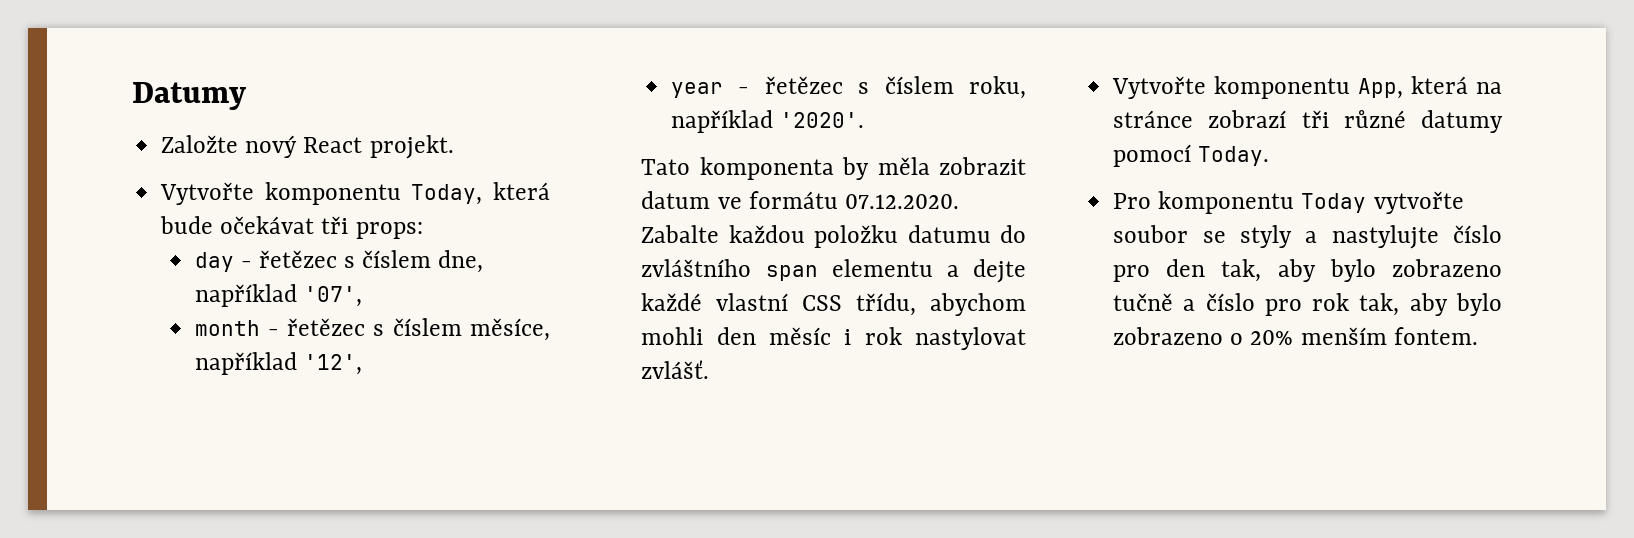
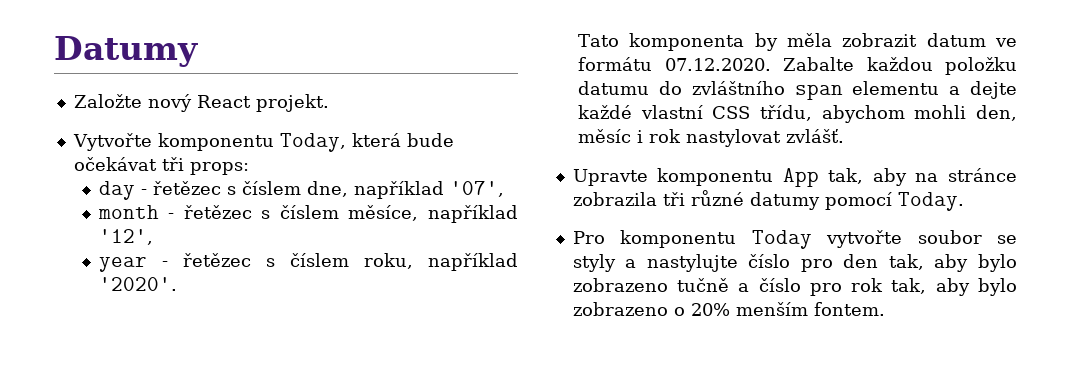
[716,327,756,345] den -> [976,105,1017,121] den,
[1112,76,1469,99] Vytvořte komponentu App, která -> [572,168,907,187] Upravte komponentu App tak, aby
[1208,110,1287,128] zobrazí -> [572,192,657,206] zobrazila

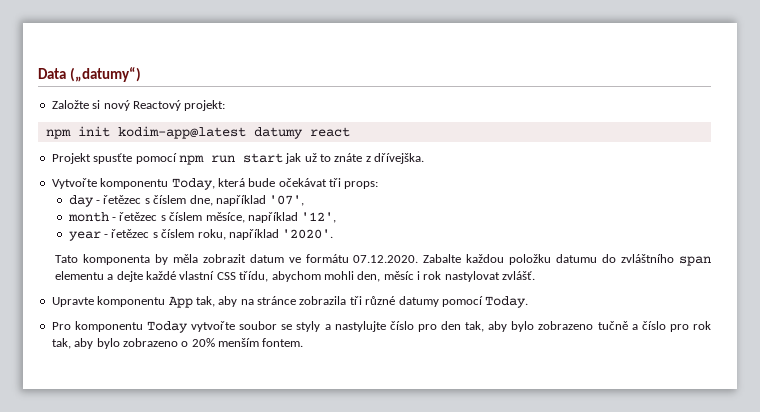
[54,36,198,67] Datumy -> [38,67,142,82] Data („datumy“)
[147,94,329,112] nový React projekt. -> [92,100,226,111] [45,126,350,139] [51,153,425,165] si nový Reactový projekt: // npm init kodim-app@latest datumy react // Projekt spusťte pomocí npm run start jak už to znáte z dřívejška.

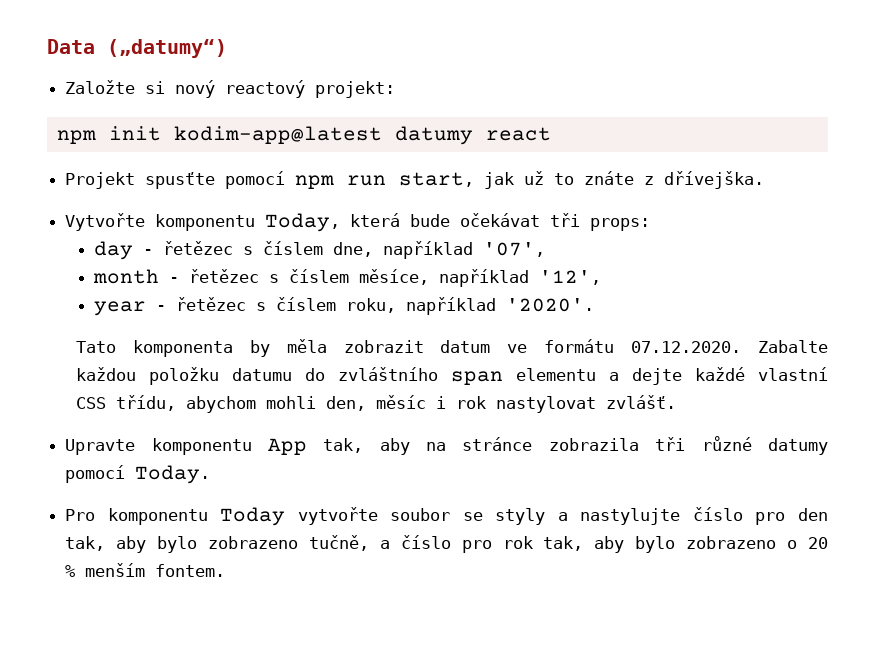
[132,100,181,111] Reactový -> [225,80,306,98] reactový
[242,153,283,163] start -> [399,172,475,187] start,
[597,321,628,330] tučně -> [308,535,369,551] tučně,
[191,338,215,347] 20% -> [808,537,829,549] [65,565,76,577] 20 %

